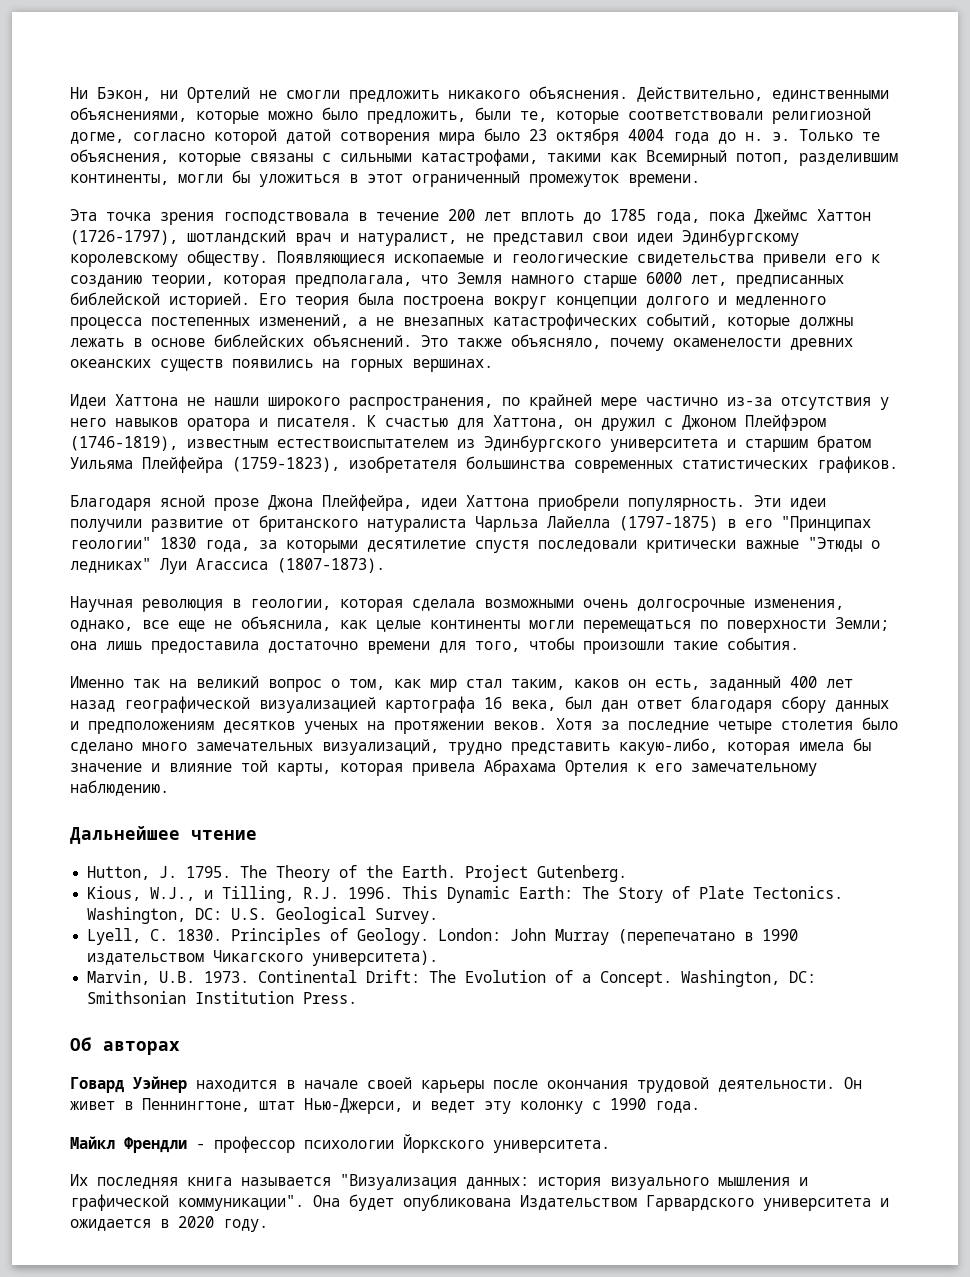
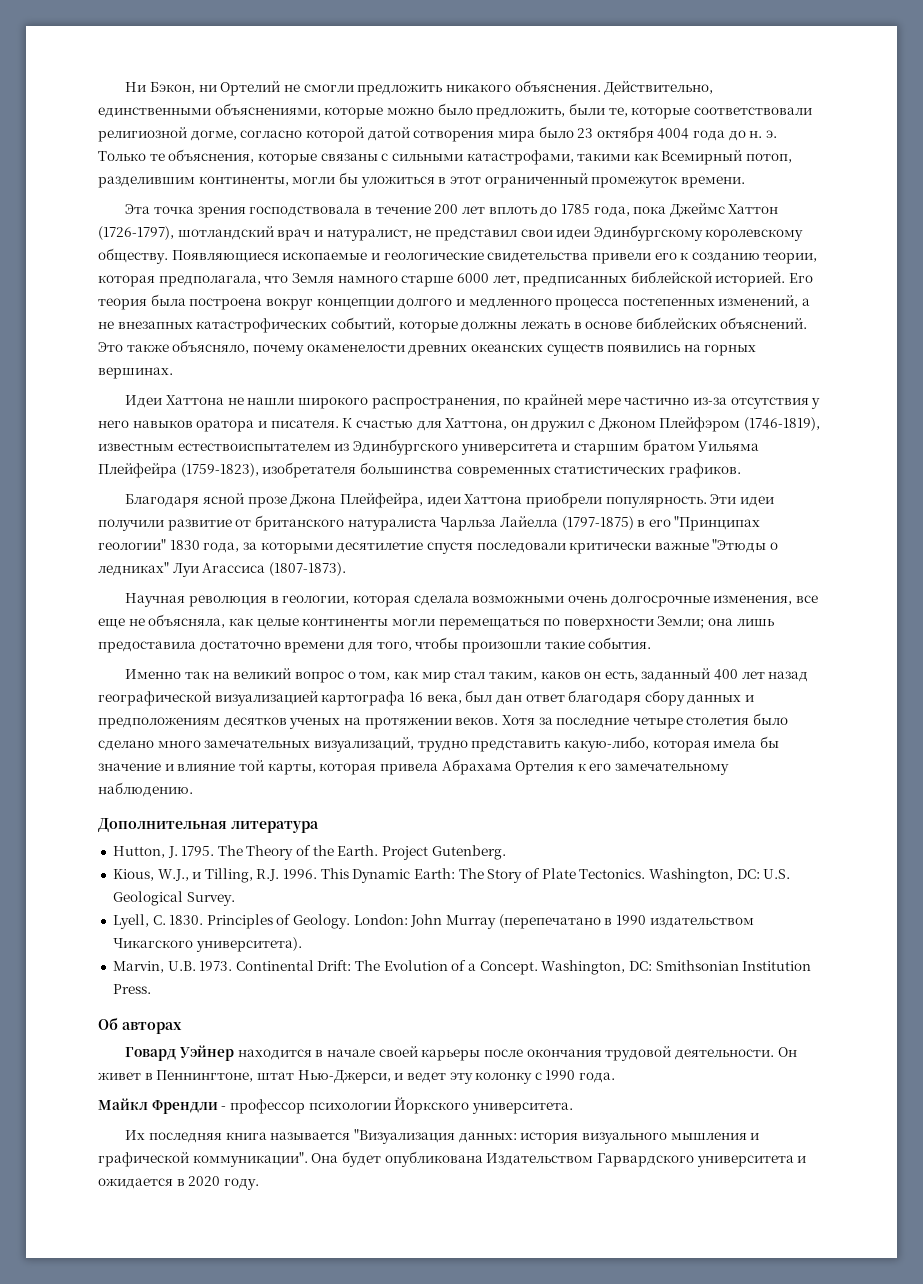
[70,620,133,632] однако, -> (793, 600) none
[241,616,331,631] объяснила, -> [148,614,226,628] объясняла,
[70,826,257,844] Дальнейшее чтение -> [98,818,319,833] Дополнительная литература

